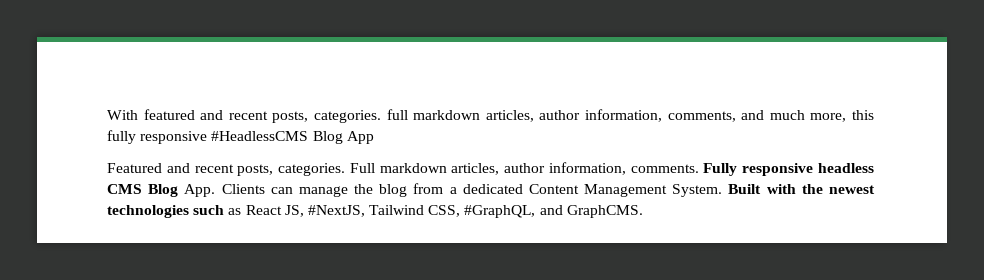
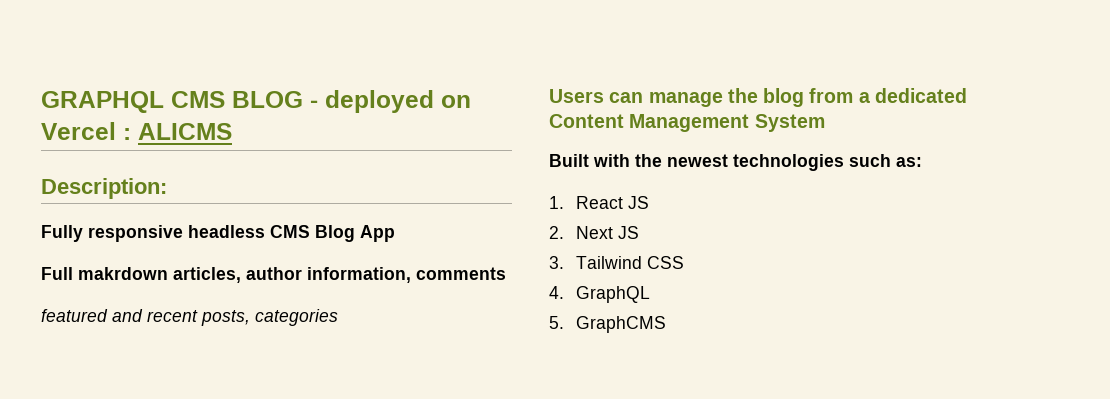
[107,109,875,123] [107,130,374,144] [107,162,699,176] With featured and recent posts, categories. full markdown articles, author information, comments, and much more, this fully responsive #HeadlessCMS Blog App // Featured and recent posts, categories. Full markdown articles, author information, comments. -> [41,90,471,113] [41,122,232,140] [41,178,167,199] GRAPHQL CMS BLOG - deployed on Vercel : ALICMS // Description: //
[184,184,265,197] App. Clients -> [360,225,395,242] [41,267,506,283] [41,309,338,326] [549,89,604,103] App // Full makrdown articles, author information, comments // featured and recent posts, categories // Users
[672,184,723,197] System. -> [754,114,825,132] System //
[228,205,643,218] as React JS, #NextJS, Tailwind CSS, #GraphQL, and GraphCMS. -> [896,157,922,167] [549,196,650,209] [549,226,640,239] [549,256,685,269] [549,286,651,303] [549,316,667,333] as: // 1. React JS // 2. Next JS // 3. Tailwind CSS // 4. GraphQL // 5. GraphCMS

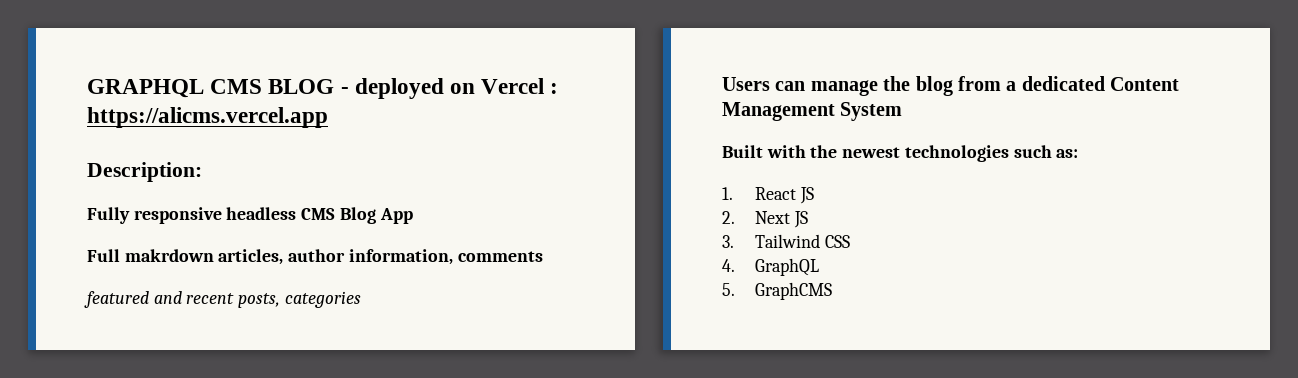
[138,123,232,140] ALICMS -> [87,107,328,128] https://alicms.vercel.app

